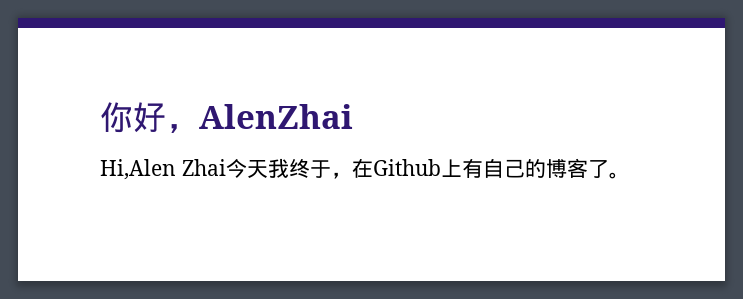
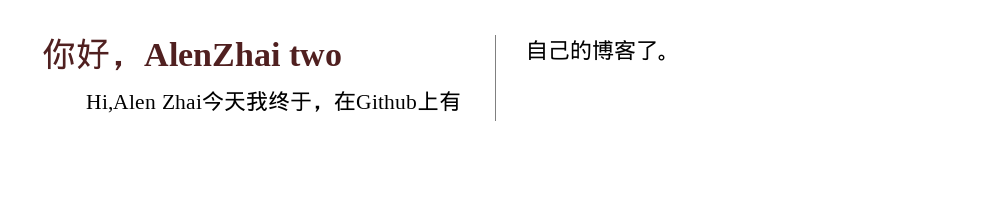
(353, 116) none -> [289,46,343,66] two

